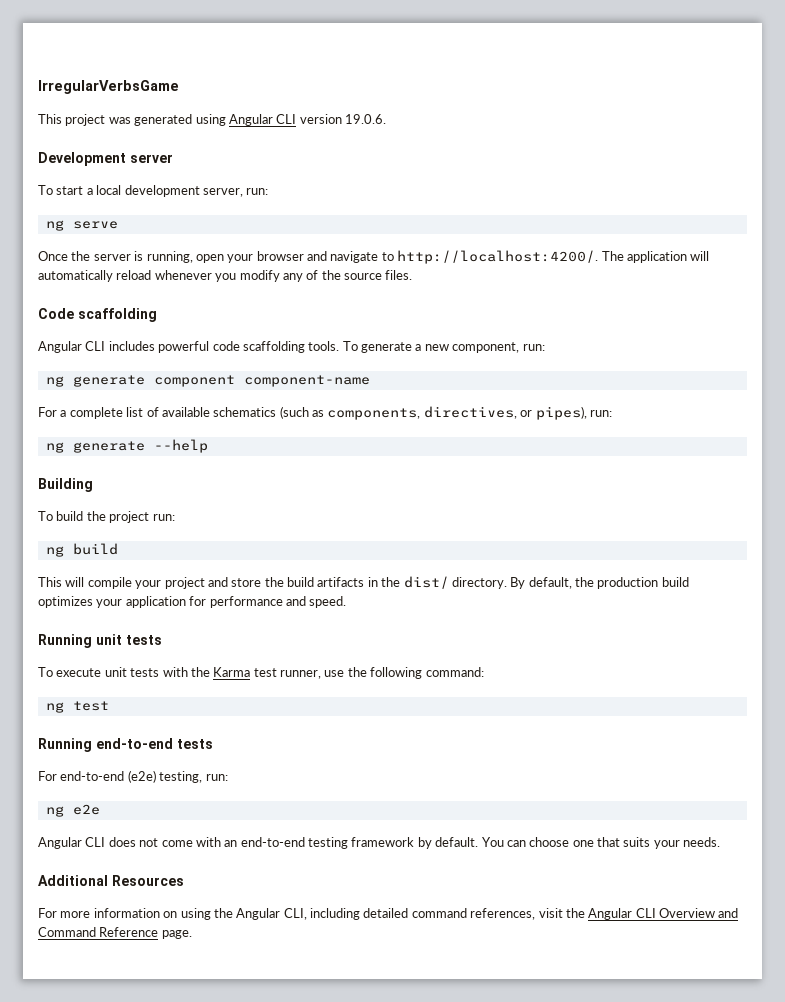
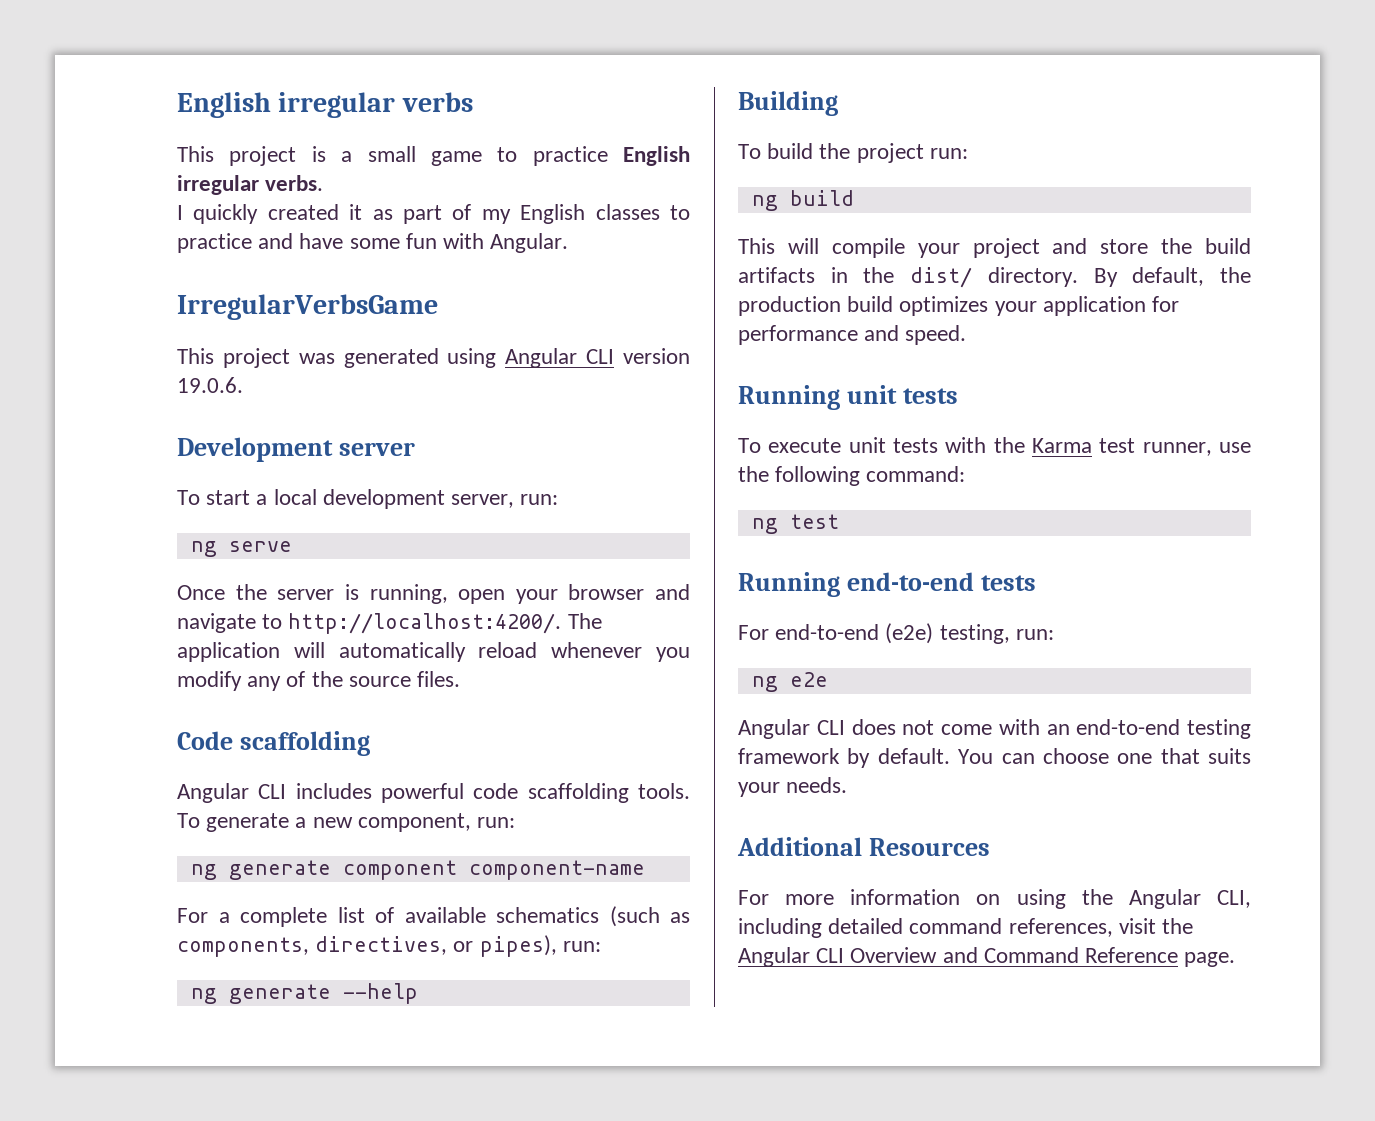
(38, 87) none -> [177,92,473,118] [177,146,690,166] [177,175,324,195] [177,204,690,224] [177,233,569,253] English irregular verbs // This project is a small game to practice English irregular verbs. // I quickly created it as part of my English classes to practice and have some fun with Angular. //

